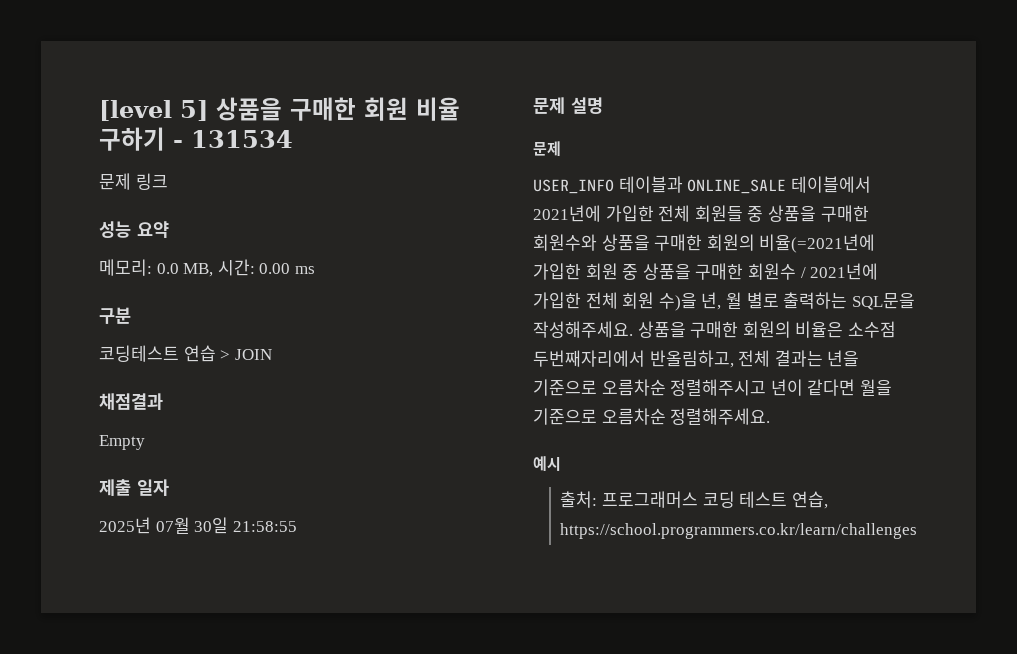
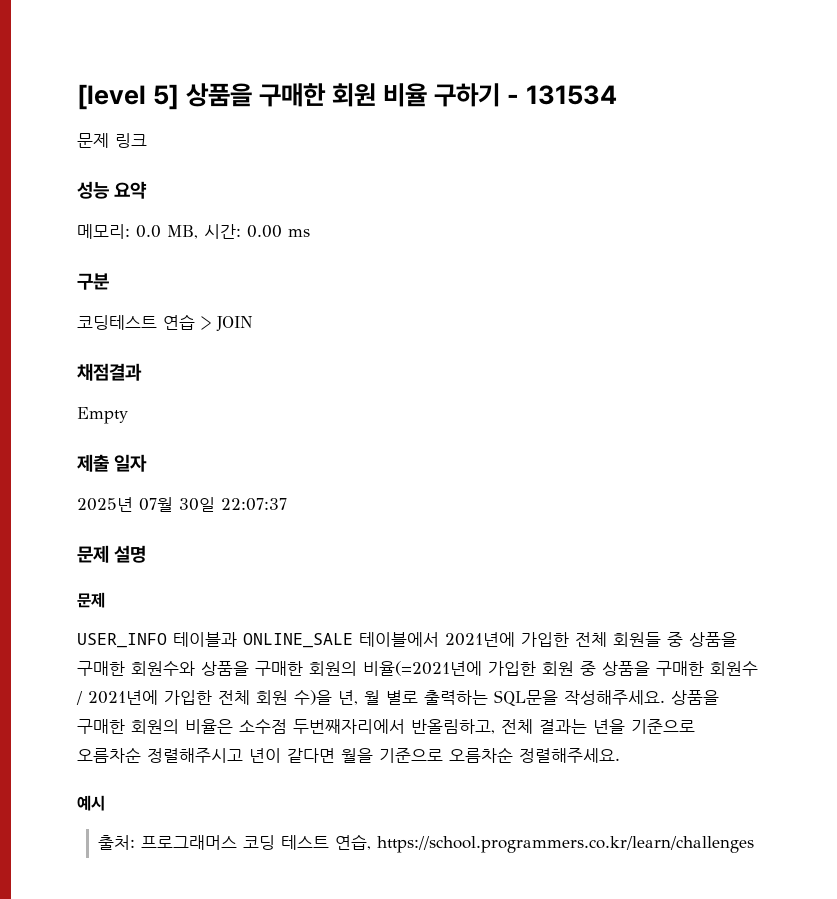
[232,521,297,532] 21:58:55 -> [221,498,287,511] 22:07:37

